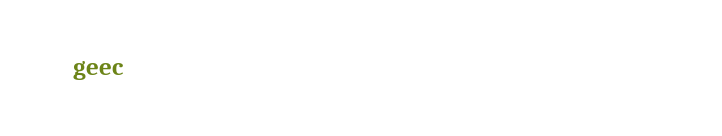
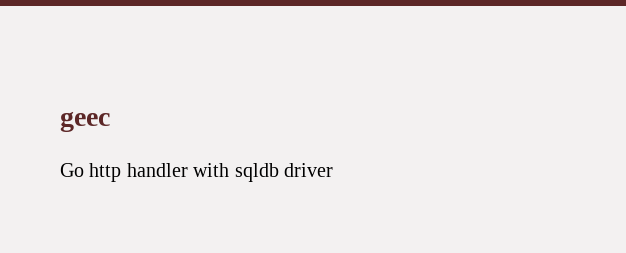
(124, 70) none -> [60,163,333,182] // Go http handler with sqldb driver

